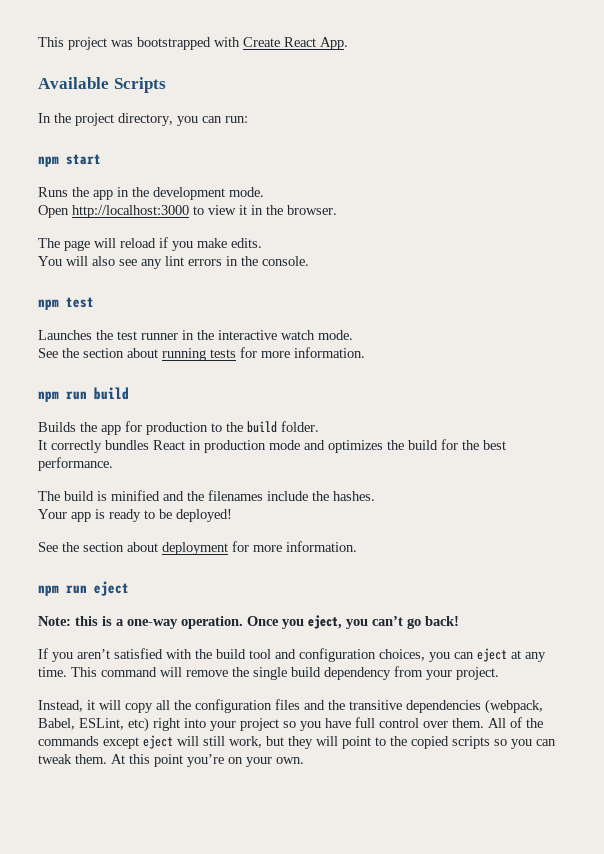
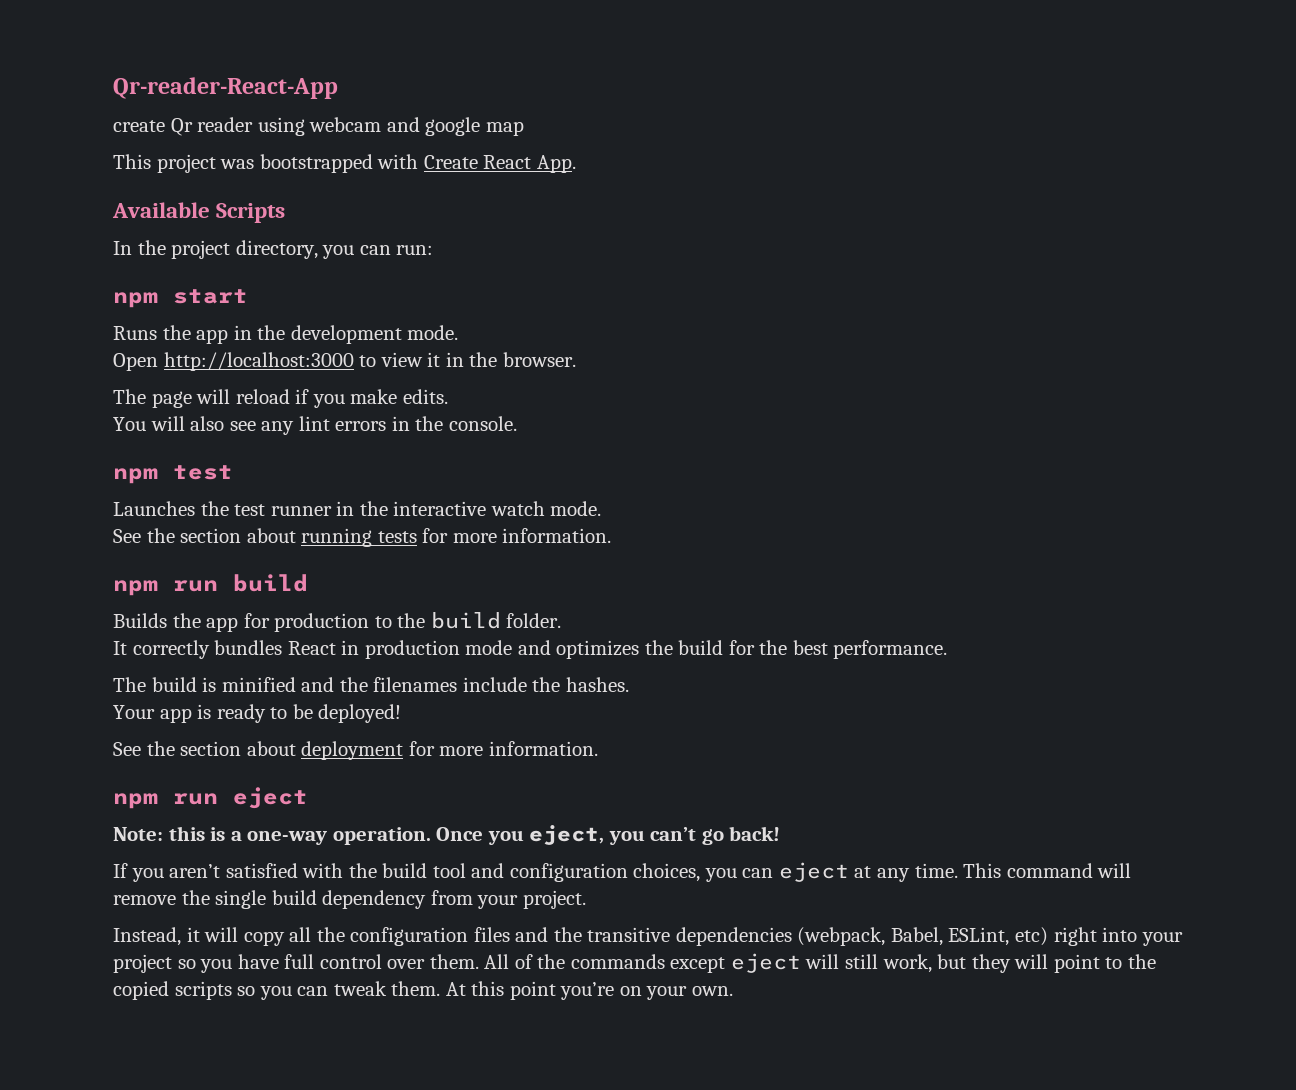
(38, 42) none -> [113,77,338,99] [113,117,524,136] Qr-reader-React-App // create Qr reader using webcam and google map //

